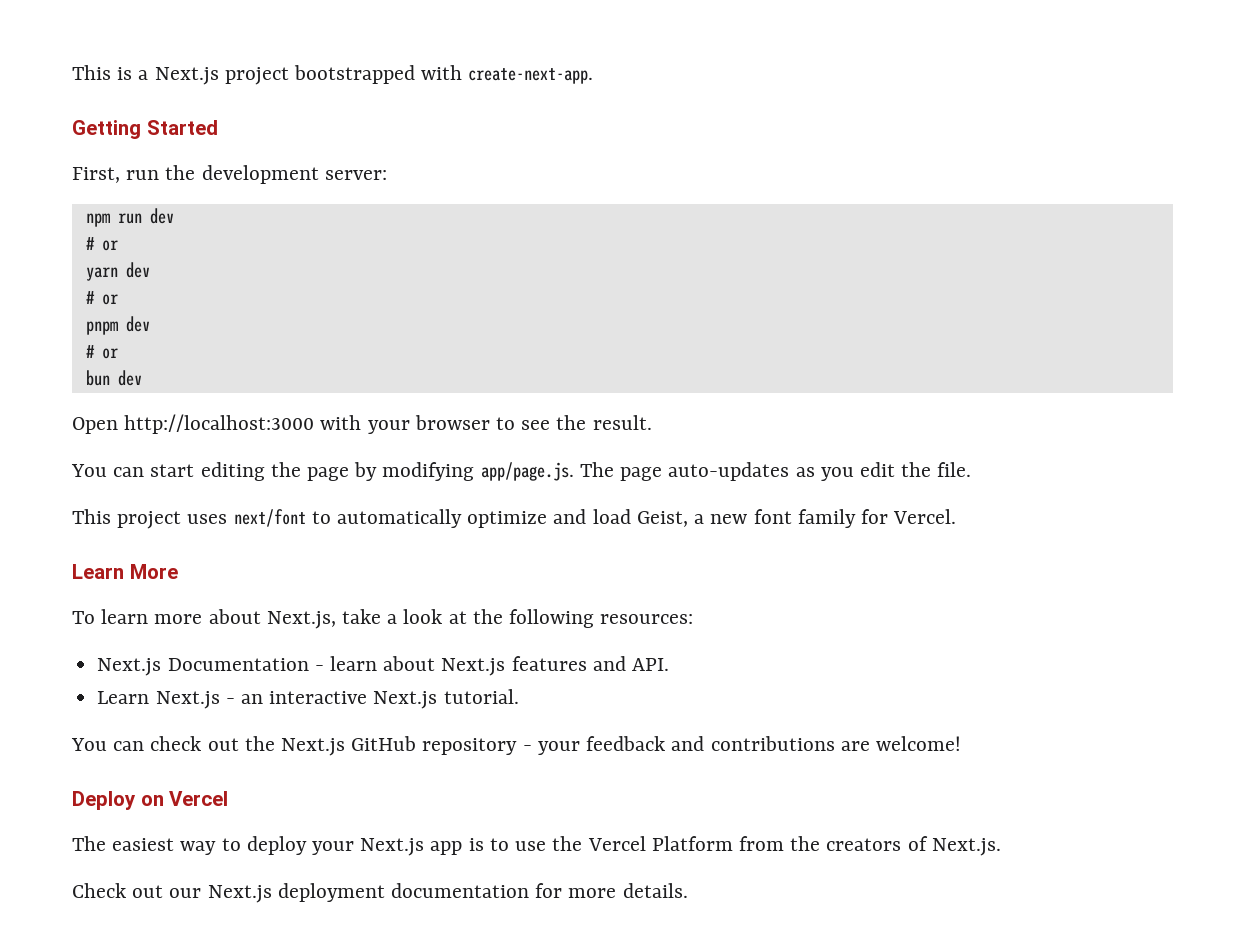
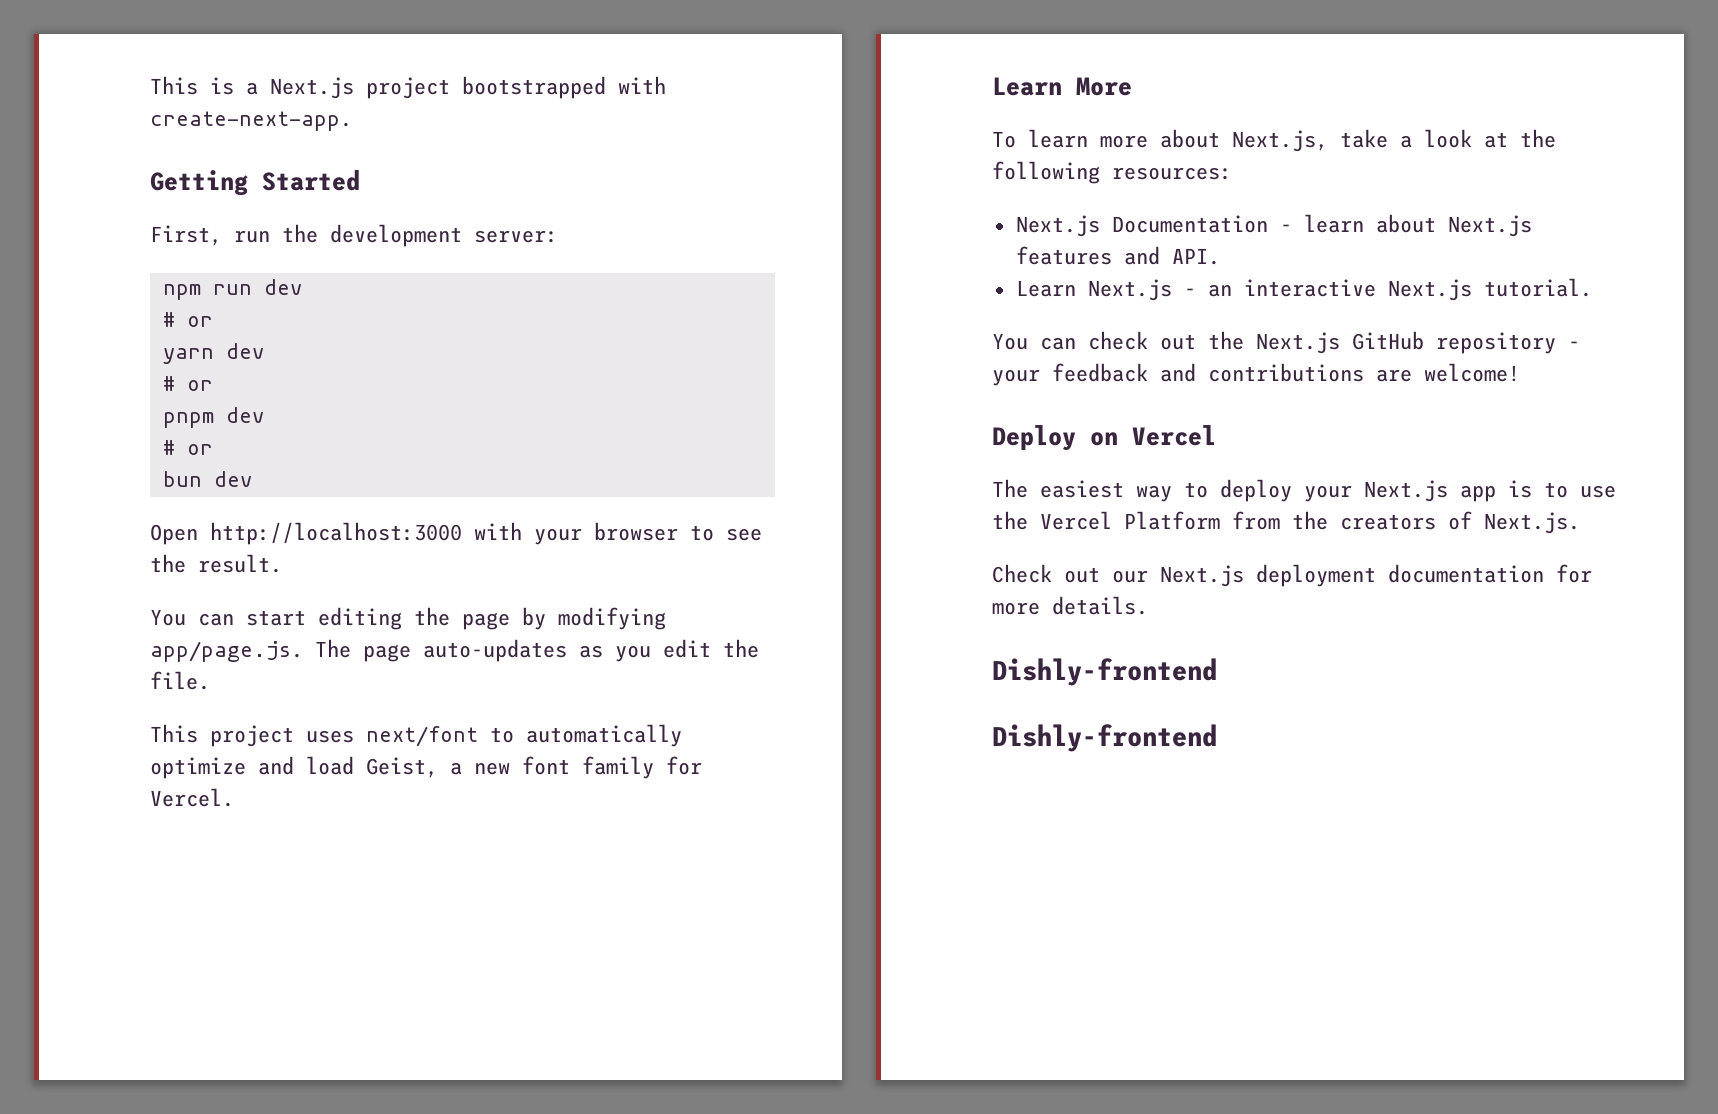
(688, 890) none -> [992,658,1217,686] [992,724,1217,752] // Dishly-frontend // Dishly-frontend

